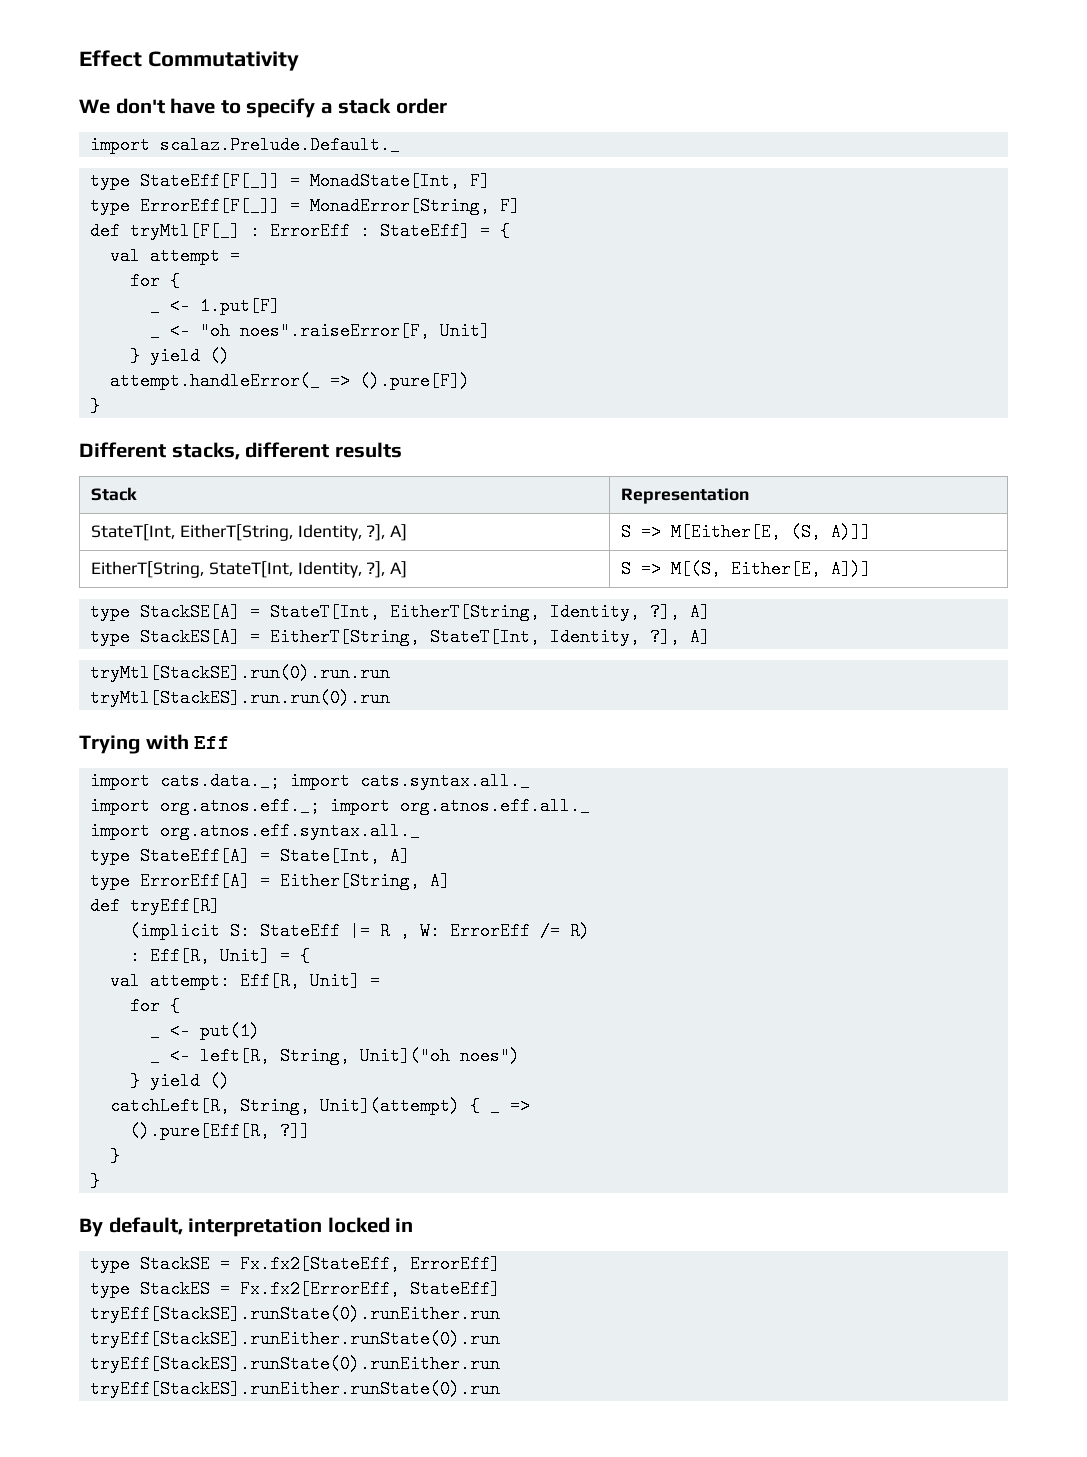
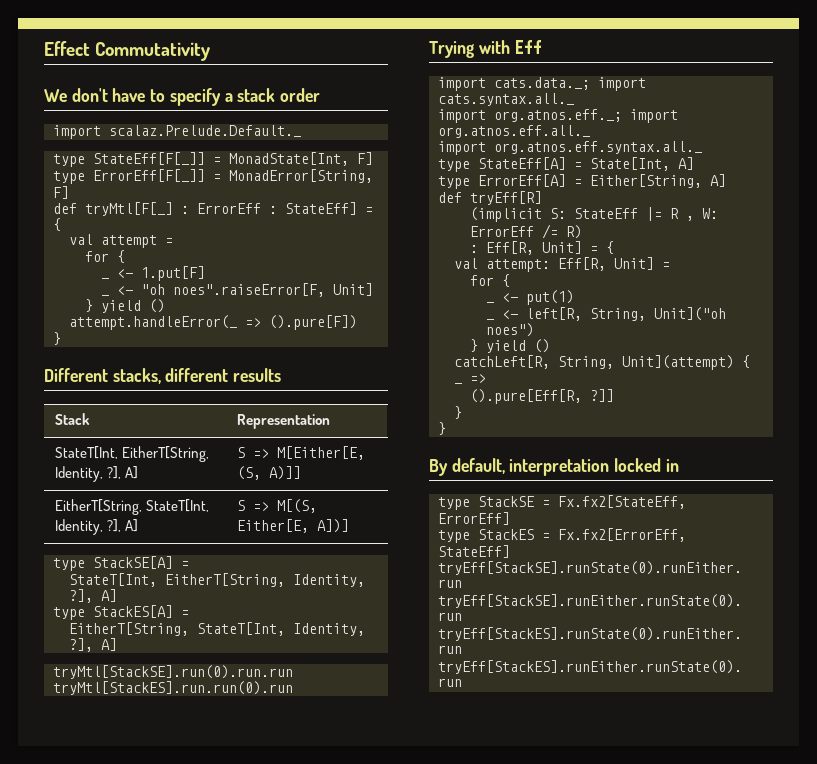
(260, 612) none -> (189, 564) //
(260, 637) none -> (189, 613) //

